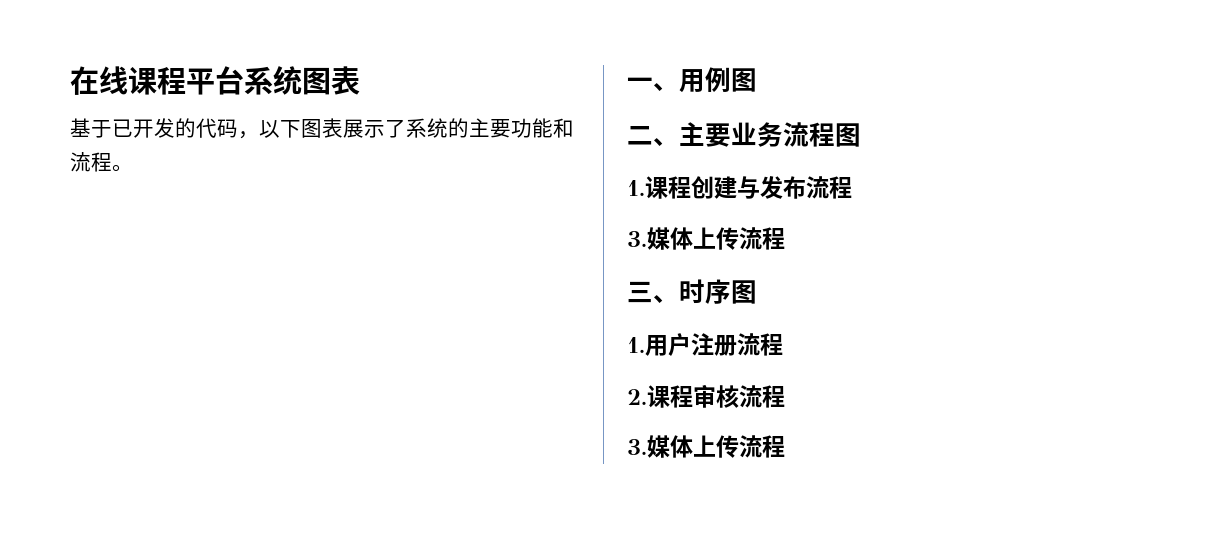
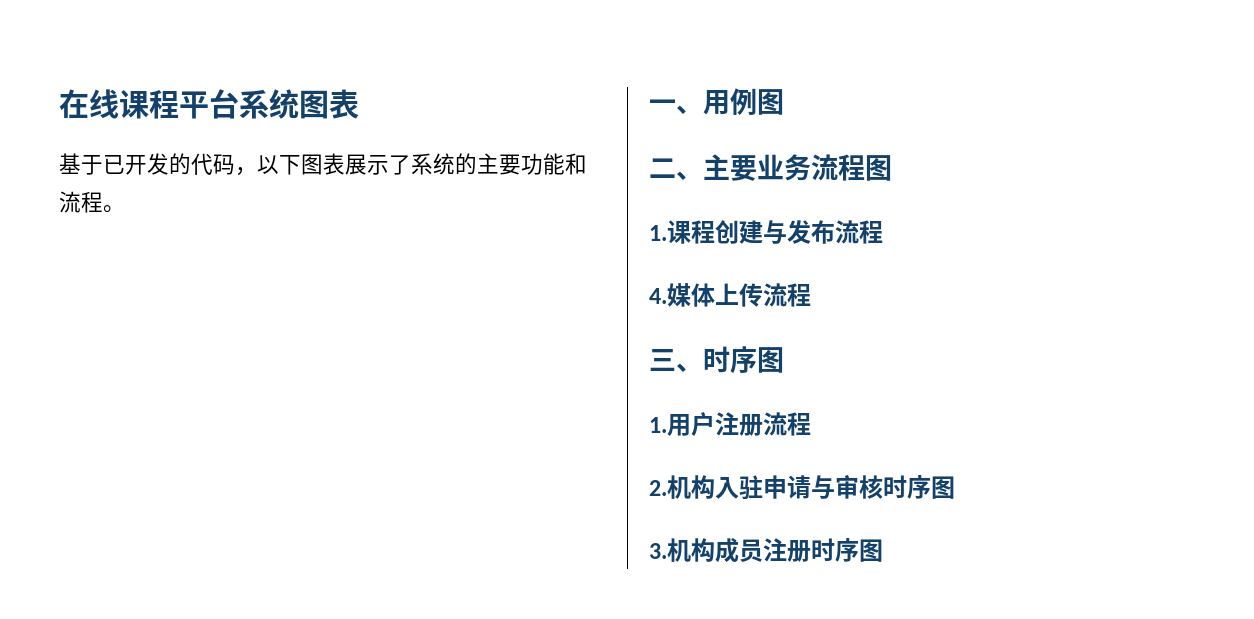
[627,231,647,247] 3. -> [649,288,667,304] 4.
[647,384,785,408] [627,435,785,458] 课程审核流程 // 3.媒体上传流程 -> [667,475,955,500] [649,538,883,563] 机构入驻申请与审核时序图 // 3.机构成员注册时序图

